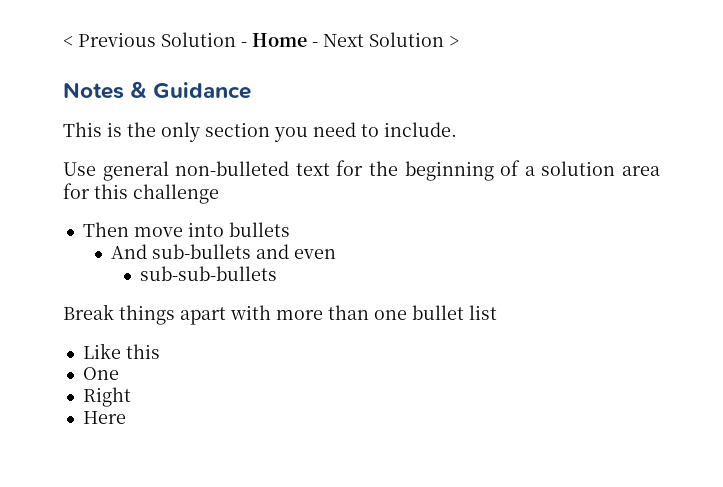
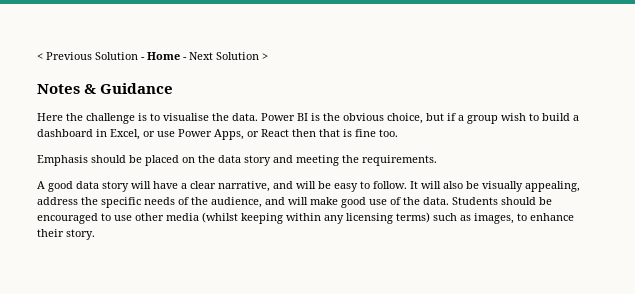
[63,122,457,142] [63,160,661,181] [63,183,219,204] [82,222,290,237] [111,244,337,259] [139,266,277,281] [63,304,497,325] [82,343,160,359] [82,367,119,380] [82,387,131,407] [82,411,126,424] This is the only section you need to include. // Use general non-bulleted text for the beginning of a solution area for this challenge // Then move into bullets // And sub-bullets and even // sub-sub-bullets // Break things apart with more than one bullet list // Like this // One // Right // Here -> [37,113,579,124] [37,129,398,140] [37,155,437,166] [37,181,580,192] [37,197,552,208] [37,212,574,224] [37,229,95,240] Here the challenge is to visualise the data. Power BI is the obvious choice, but if a group wish to build a dashboard in Excel, or use Power Apps, or React then that is fine too. // Emphasis should be placed on the data story and meeting the requirements. // A good data story will have a clear narrative, and will be easy to follow. It will also be visually appealing, address the specific needs of the audience, and will make good use of the data. Students should be encouraged to use other media (whilst keeping within any licensing terms) such as images, to enhance their story.

